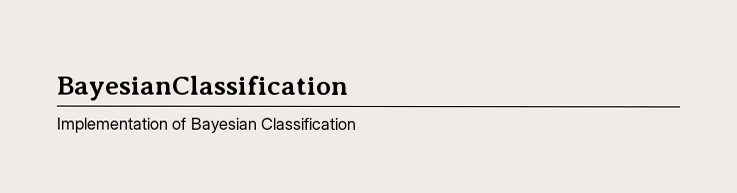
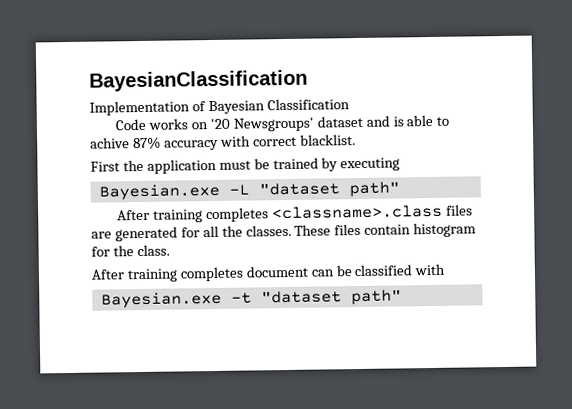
(357, 123) none -> [115,114,450,132] [90,134,356,151] [90,157,401,174] [98,181,400,201] [117,204,473,223] [91,222,477,242] [91,244,170,257] [91,263,446,283] [100,289,402,309] // Code works on '20 Newsgroups' dataset and is able to achive 87% accuracy with correct blacklist. // First the application must be trained by executing // Bayesian.exe -L "dataset path" // After training completes <classname>.class files are generated for all the classes. These files contain histogram for the class. // After training completes document can be classified with // Bayesian.exe -t "dataset path"

